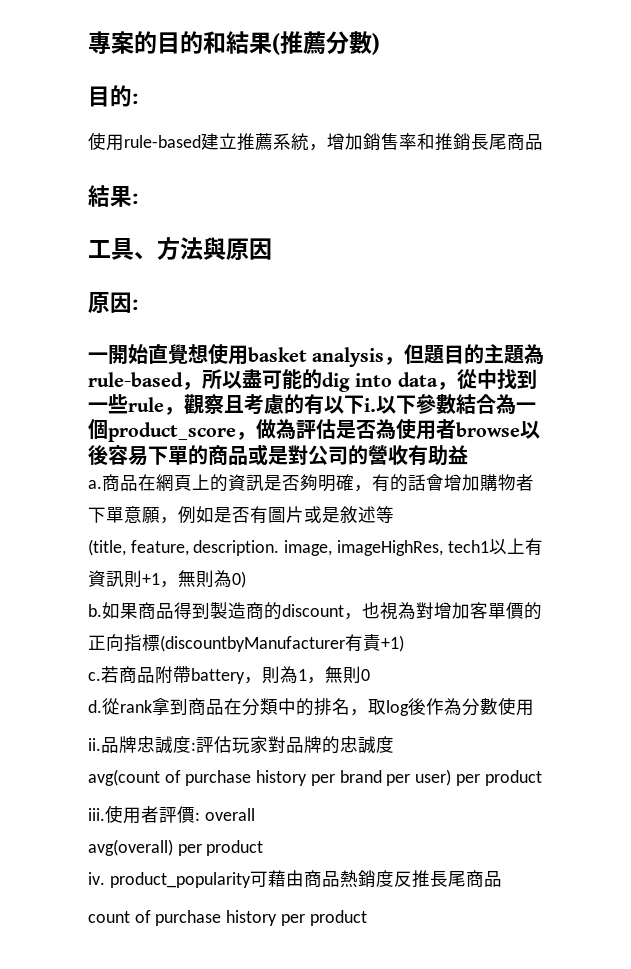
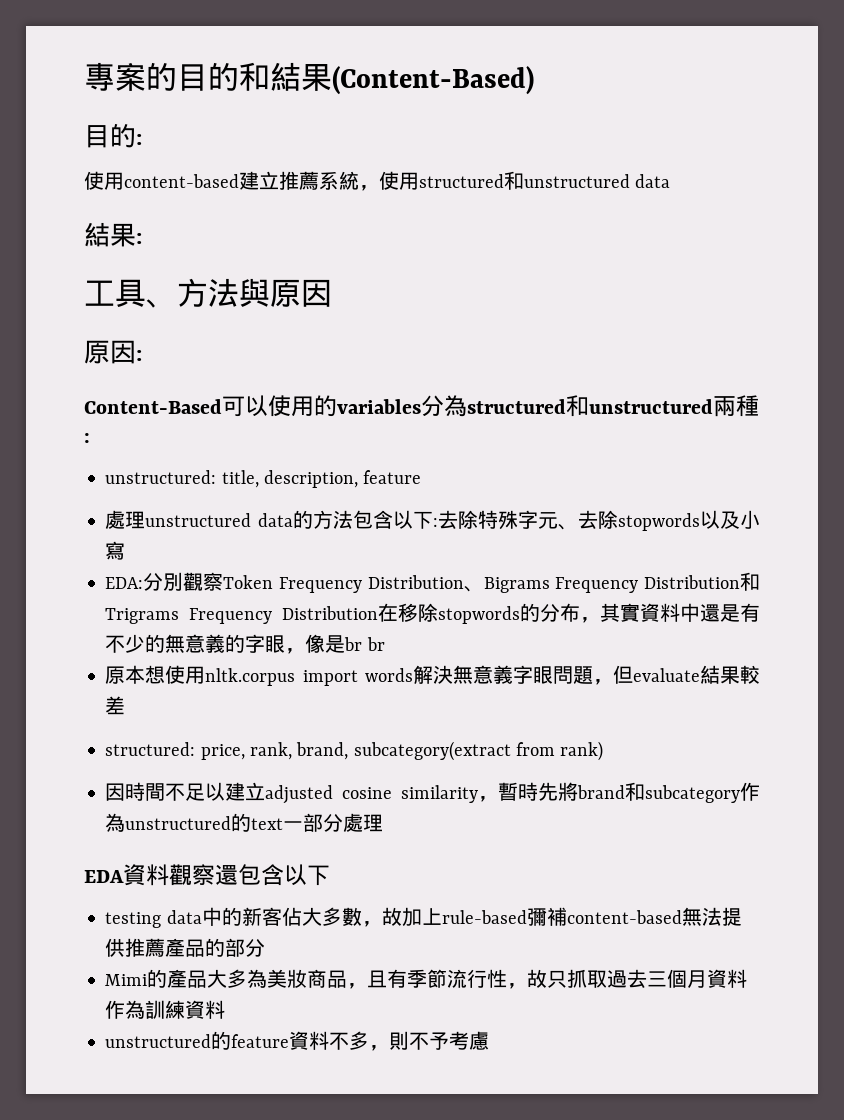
[272,31,380,55] (推薦分數) -> [332,66,534,95] (Content-Based)
[124,135,201,148] rule-based -> [124,174,239,188] content-based
[327,133,543,151] 增加銷售率和推銷長尾商品 -> [379,171,671,190] 使用structured和unstructured data
[88,344,545,367] [88,369,537,392] [88,394,536,415] [88,419,540,442] [88,444,468,466] [88,474,534,492] [88,506,394,524] [88,538,543,556] [88,570,246,588] [88,602,542,620] [88,634,404,652] [88,666,370,684] [88,697,534,716] [88,736,394,754] [88,769,542,786] [88,805,255,824] [88,839,264,856] [88,870,502,888] [88,910,367,926] 一開始直覺想使用basket analysis，但題目的主題為rule-based，所以盡可能的dig into data，從中找到一些rule，觀察且考慮的有以下i.以下參數結合為一個product_score，做為評估是否為使用者browse以後容易下單的商品或是對公司的營收有助益 // a.商品在網頁上的資訊是否夠明確，有的話會增加購物者下單意願，例如是否有圖片或是敘述等 // (title, feature, description. image, imageHighRes, tech1以上有資訊則+1，無則為0) // b.如果商品得到製造商的discount，也視為對增加客單價的正向指標(discountbyManufacturer有責+1) // c.若商品附帶battery，則為1，無則0 // d.從rank拿到商品在分類中的排名，取log後作為分數使用 // ii.品牌忠誠度:評估玩家對品牌的忠誠度 // avg(count of purchase history per brand per user) per product // iii.使用者評價: overall // avg(overall) per product // iv. product_popularity可藉由商品熱銷度反推長尾商品 // count of purchase history per product -> [84,395,759,417] [84,433,90,443] [105,470,422,488] [105,510,760,531] [105,541,126,560] [105,572,760,593] [105,603,760,624] [105,634,385,654] [105,665,760,686] [105,696,126,715] [105,741,604,761] [105,782,760,804] [105,813,384,832] [84,864,330,886] [105,907,742,928] [105,938,266,957] [105,969,748,989] [105,1000,226,1019] [105,1031,490,1051] Content-Based可以使用的variables分為structured和unstructured兩種: // unstructured: title, description, feature // 處理unstructured data的方法包含以下:去除特殊字元、去除stopwords以及小寫 // EDA:分別觀察Token Frequency Distribution、Bigrams Frequency Distribution和Trigrams Frequency Distribution在移除stopwords的分布，其實資料中還是有不少的無意義的字眼，像是br br // 原本想使用nltk.corpus import words解決無意義字眼問題，但evaluate結果較差 // structured: price, rank, brand, subcategory(extract from rank) // 因時間不足以建立adjusted cosine similarity，暫時先將brand和subcategory作為unstructured的text一部分處理 // EDA資料觀察還包含以下 // testing data中的新客佔大多數，故加上rule-based彌補content-based無法提供推薦產品的部分 // Mimi的產品大多為美妝商品，且有季節流行性，故只抓取過去三個月資料作為訓練資料 // unstructured的feature資料不多，則不予考慮

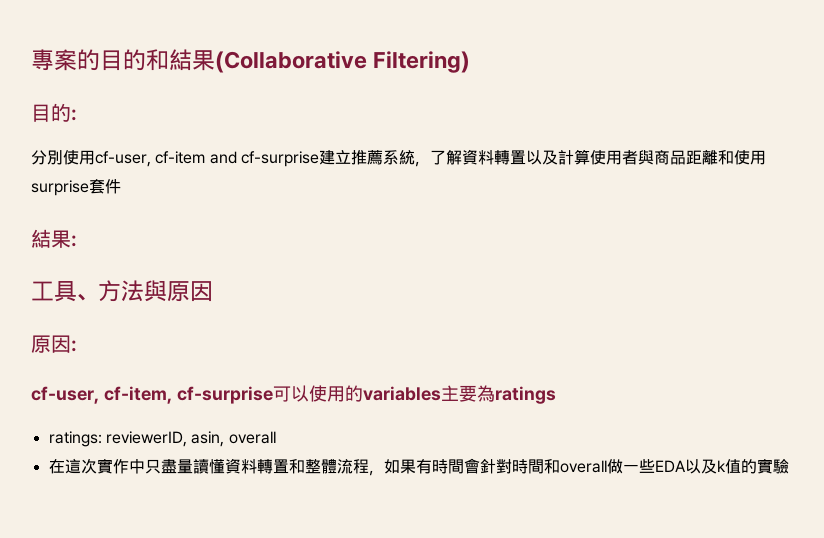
[332,66,534,95] (Content-Based) -> [215,51,471,73] (Collaborative Filtering)
[84,171,671,191] 使用content-based建立推薦系統，使用structured和unstructured data -> [31,149,766,167] [31,179,121,196] 分別使用cf-user, cf-item and cf-surprise建立推薦系統，了解資料轉置以及計算使用者與商品距離和使用surprise套件
[84,399,222,414] Content-Based -> [31,386,273,404] cf-user, cf-item, cf-surprise
[421,395,759,417] [84,433,90,443] [105,470,422,488] [105,510,760,531] [105,541,126,560] [105,572,760,593] [105,603,760,624] [105,634,385,654] [105,665,760,686] [105,696,126,715] [105,741,604,761] [105,782,760,804] [105,813,384,832] [84,864,330,886] [105,907,742,928] [105,938,266,957] [105,969,748,989] [105,1000,226,1019] [105,1031,490,1051] 分為structured和unstructured兩種: // unstructured: title, description, feature // 處理unstructured data的方法包含以下:去除特殊字元、去除stopwords以及小寫 // EDA:分別觀察Token Frequency Distribution、Bigrams Frequency Distribution和Trigrams Frequency Distribution在移除stopwords的分布，其實資料中還是有不少的無意義的字眼，像是br br // 原本想使用nltk.corpus import words解決無意義字眼問題，但evaluate結果較差 // structured: price, rank, brand, subcategory(extract from rank) // 因時間不足以建立adjusted cosine similarity，暫時先將brand和subcategory作為unstructured的text一部分處理 // EDA資料觀察還包含以下 // testing data中的新客佔大多數，故加上rule-based彌補content-based無法提供推薦產品的部分 // Mimi的產品大多為美妝商品，且有季節流行性，故只抓取過去三個月資料作為訓練資料 // unstructured的feature資料不多，則不予考慮 -> [440,385,556,404] [48,431,276,447] [48,458,789,476] 主要為ratings // ratings: reviewerID, asin, overall // 在這次實作中只盡量讀懂資料轉置和整體流程，如果有時間會針對時間和overall做一些EDA以及k值的實驗

